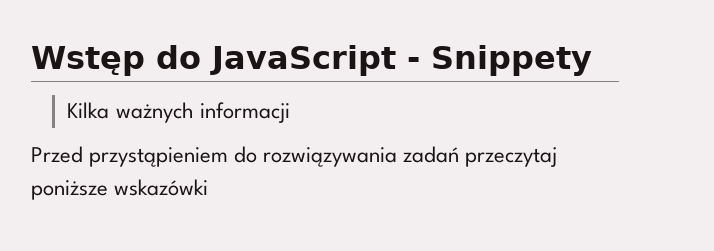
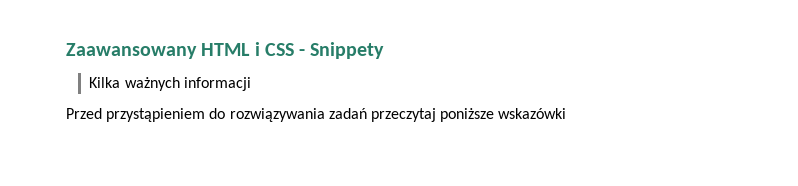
[31,45,396,76] Wstęp do JavaScript -> [66,42,294,59] Zaawansowany HTML i CSS

